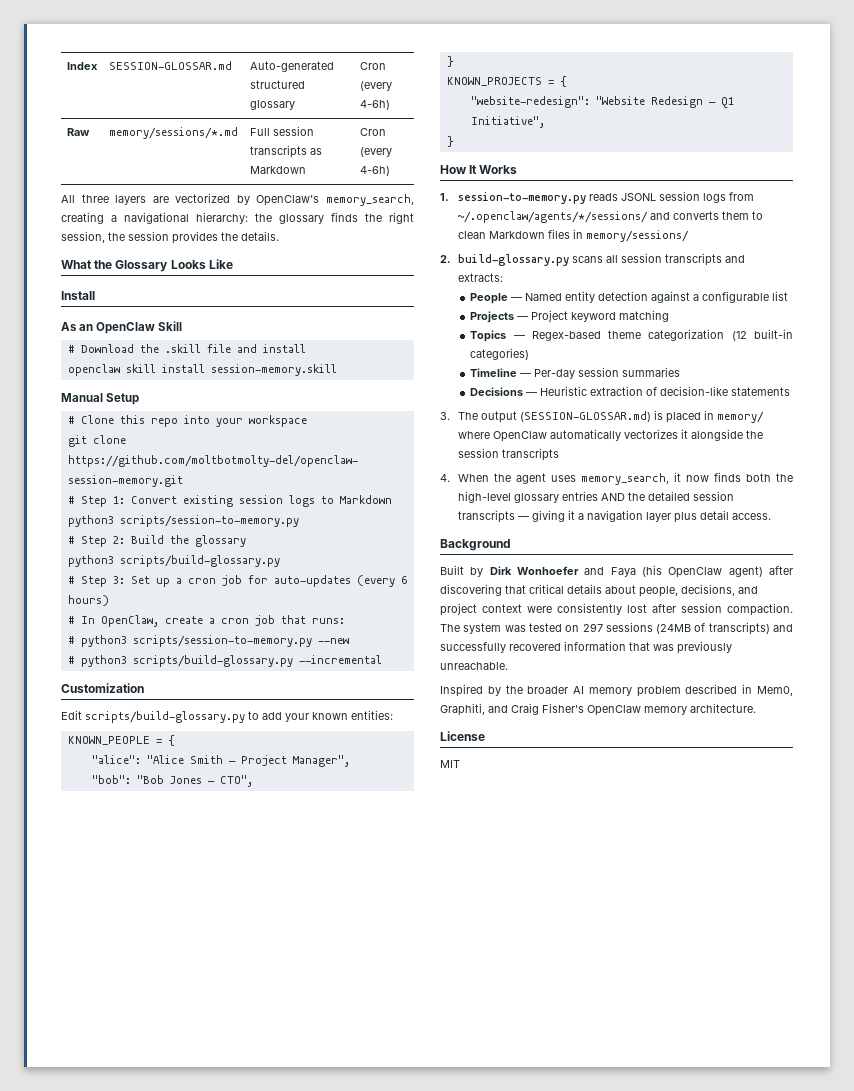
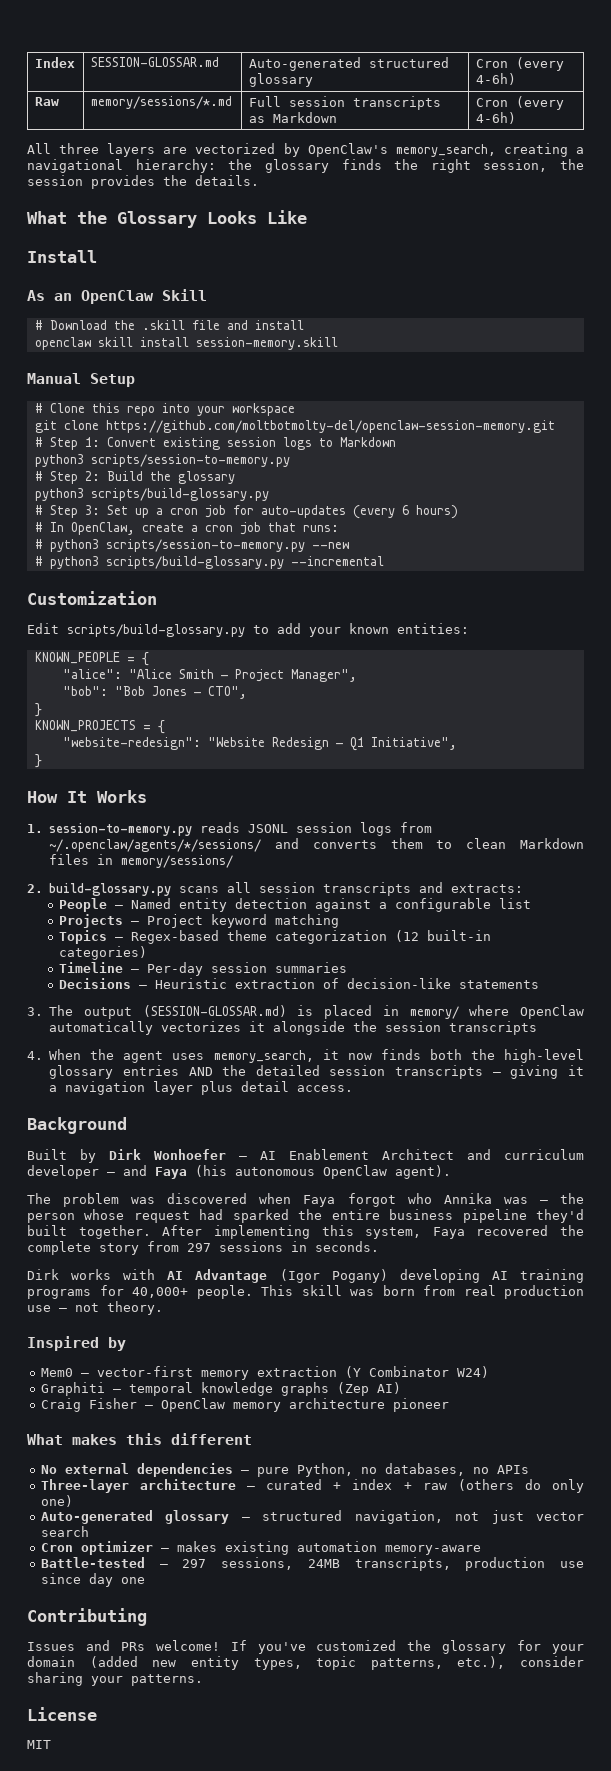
[584,565,793,578] [440,584,758,597] [440,603,793,616] [440,622,793,635] [440,641,732,654] [440,662,508,670] [440,684,793,697] [440,703,756,716] and Faya (his OpenClaw agent) after discovering that critical details about people, decisions, and project context were consistently lost after session compaction. The system was tested on 297 sessions (24MB of transcripts) and successfully recovered information that was previously unreachable. // Inspired by the broader AI memory problem described in Mem0, Graphiti, and Craig Fisher's OpenClaw memory architecture. -> [239,1149,584,1160] [27,1165,451,1179] [27,1193,584,1207] [27,1209,585,1223] [27,1225,584,1239] [27,1241,379,1255] [27,1269,584,1283] [27,1285,584,1299] [27,1301,163,1315] [27,1336,126,1351] [40,1366,489,1380] [40,1382,401,1396] [40,1398,449,1412] [27,1433,252,1445] [40,1463,529,1477] [40,1479,584,1493] [40,1495,73,1507] [40,1510,584,1524] [40,1526,89,1537] [40,1541,481,1555] [40,1557,584,1571] [40,1573,145,1587] [27,1608,147,1626] [27,1640,584,1654] [27,1656,584,1670] [27,1672,203,1686] — AI Enablement Architect and curriculum developer — and Faya (his autonomous OpenClaw agent). // The problem was discovered when Faya forgot who Annika was — the person whose request had sparked the entire business pipeline they'd built together. After implementing this system, Faya recovered the complete story from 297 sessions in seconds. // Dirk works with AI Advantage (Igor Pogany) developing AI training programs for 40,000+ people. This skill was born from real production use — not theory. // Inspired by // Mem0 — vector-first memory extraction (Y Combinator W24) // Graphiti — temporal knowledge graphs (Zep AI) // Craig Fisher — OpenClaw memory architecture pioneer // What makes this different // No external dependencies — pure Python, no databases, no APIs // Three-layer architecture — curated + index + raw (others do only one) // Auto-generated glossary — structured navigation, not just vector search // Cron optimizer — makes existing automation memory-aware // Battle-tested — 297 sessions, 24MB transcripts, production use since day one // Contributing // Issues and PRs welcome! If you've customized the glossary for your domain (added new entity types, topic patterns, etc.), consider sharing your patterns.

